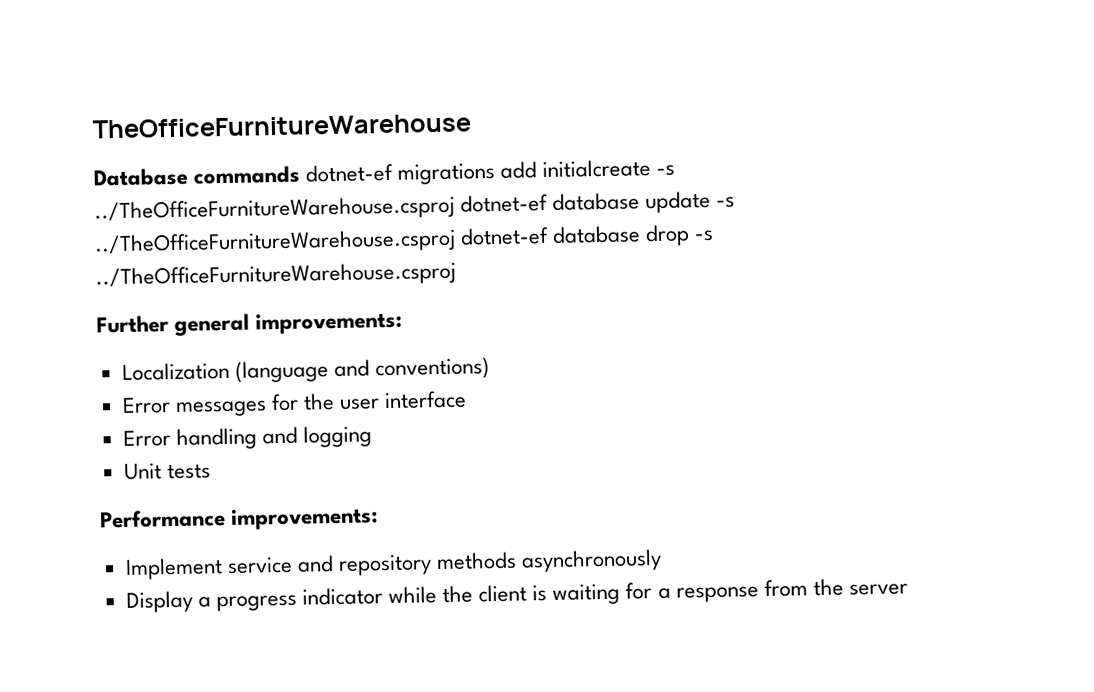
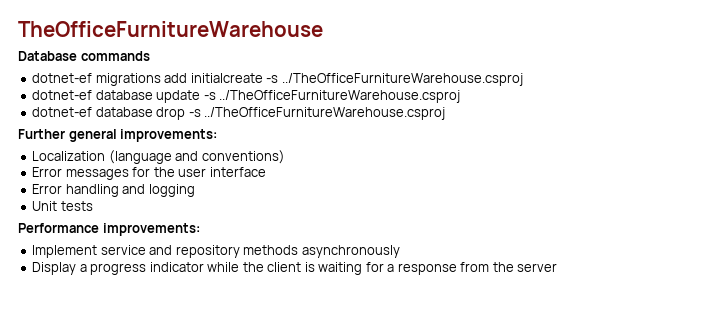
(301, 175) none -> (150, 56) //
(455, 209) none -> (523, 79) //
(456, 242) none -> (461, 96) //

